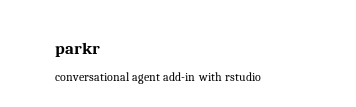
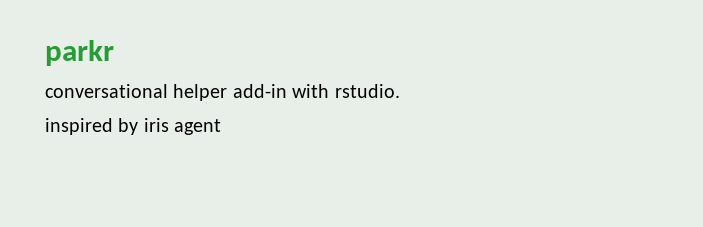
[132,74,161,84] agent -> [173,84,228,101] helper
[224,72,261,81] rstudio -> [334,84,400,98] [45,118,222,135] rstudio. // inspired by iris agent

